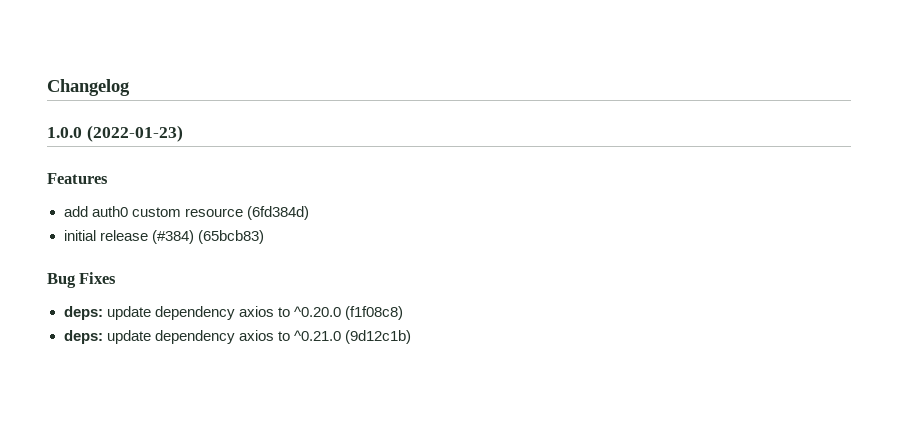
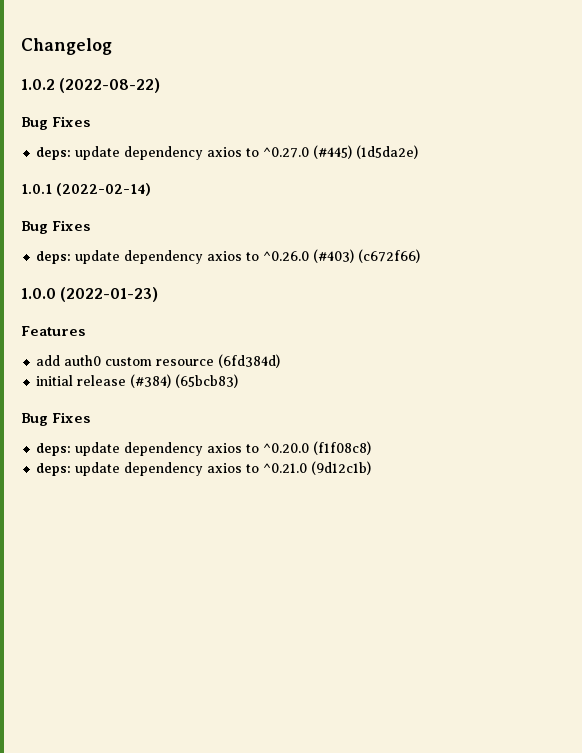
(130, 87) none -> [21,78,161,93] [21,116,91,130] [36,145,419,160] [21,183,152,196] [21,220,91,234] [36,249,421,264] // 1.0.2 (2022-08-22) // Bug Fixes // deps: update dependency axios to ^0.27.0 (#445) (1d5da2e) // 1.0.1 (2022-02-14) // Bug Fixes // deps: update dependency axios to ^0.26.0 (#403) (c672f66)

